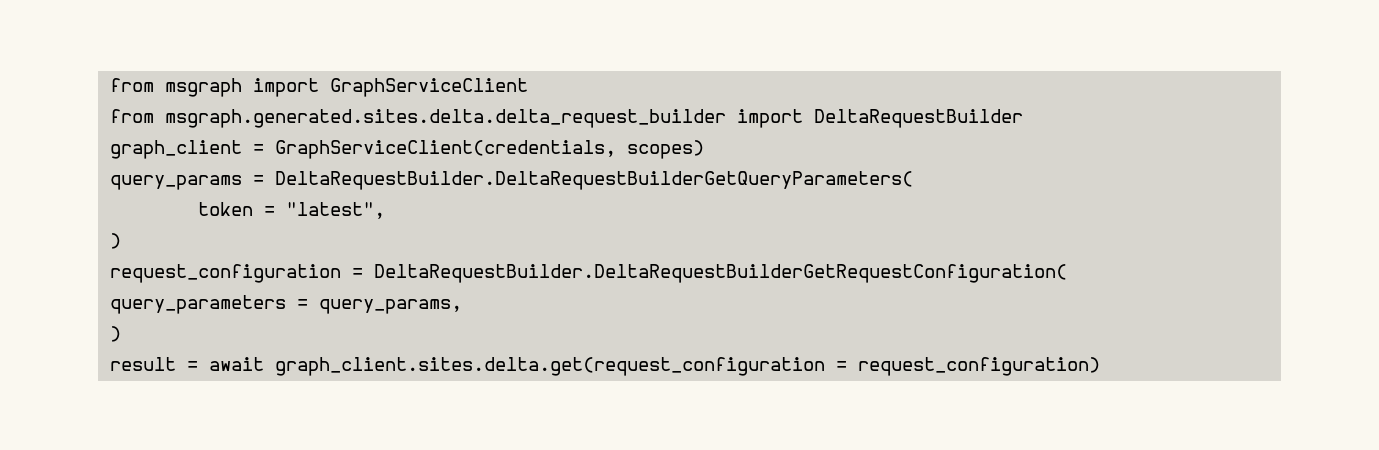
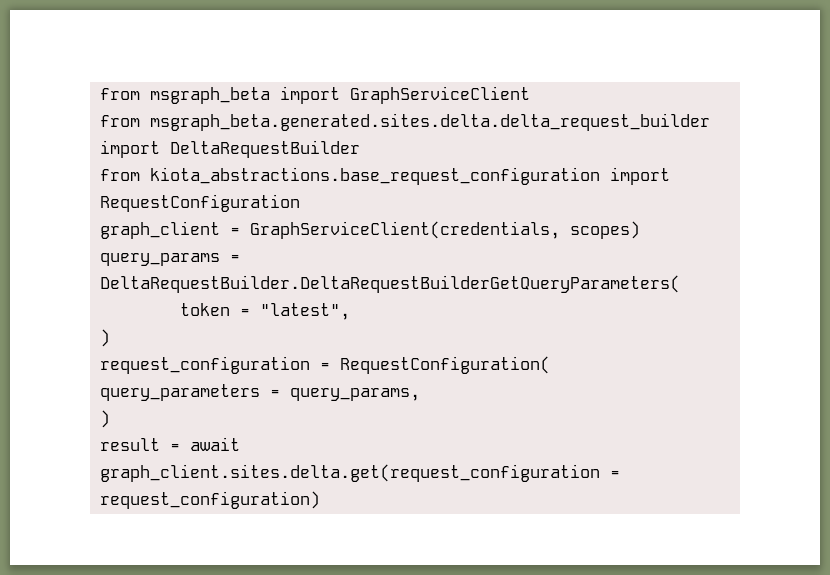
[110,78,243,97] from msgraph -> [99,87,270,104] from msgraph_beta
[165,109,727,128] msgraph.generated.sites.delta.delta_request_builder -> [149,113,710,131] msgraph_beta.generated.sites.delta.delta_request_builder
(1024, 118) none -> [99,167,670,185] [99,194,300,212] // from kiota_abstractions.base_request_configuration import RequestConfiguration
[374,264,1068,283] DeltaRequestBuilder.DeltaRequestBuilderGetRequestConfiguration( -> [339,356,550,374] RequestConfiguration(

